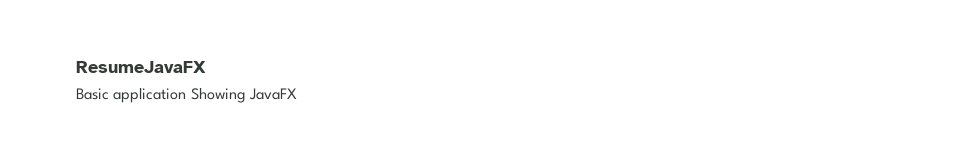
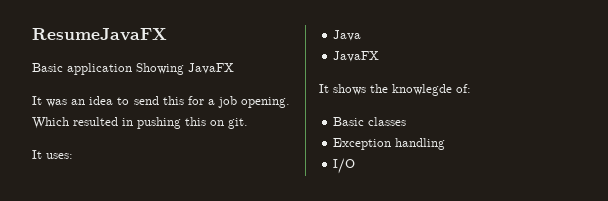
(297, 94) none -> [32,96,290,108] [32,117,248,129] [32,150,73,159] [333,30,362,41] [333,51,380,62] [319,84,471,96] [333,117,407,126] [333,138,446,150] [333,158,356,174] // It was an idea to send this for a job opening. Which resulted in pushing this on git. // It uses: // Java // JavaFX // It shows the knowlegde of: // Basic classes // Exception handling // I/O

